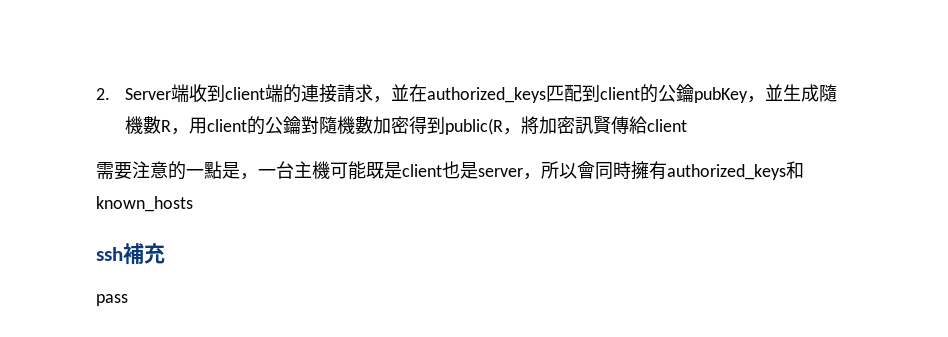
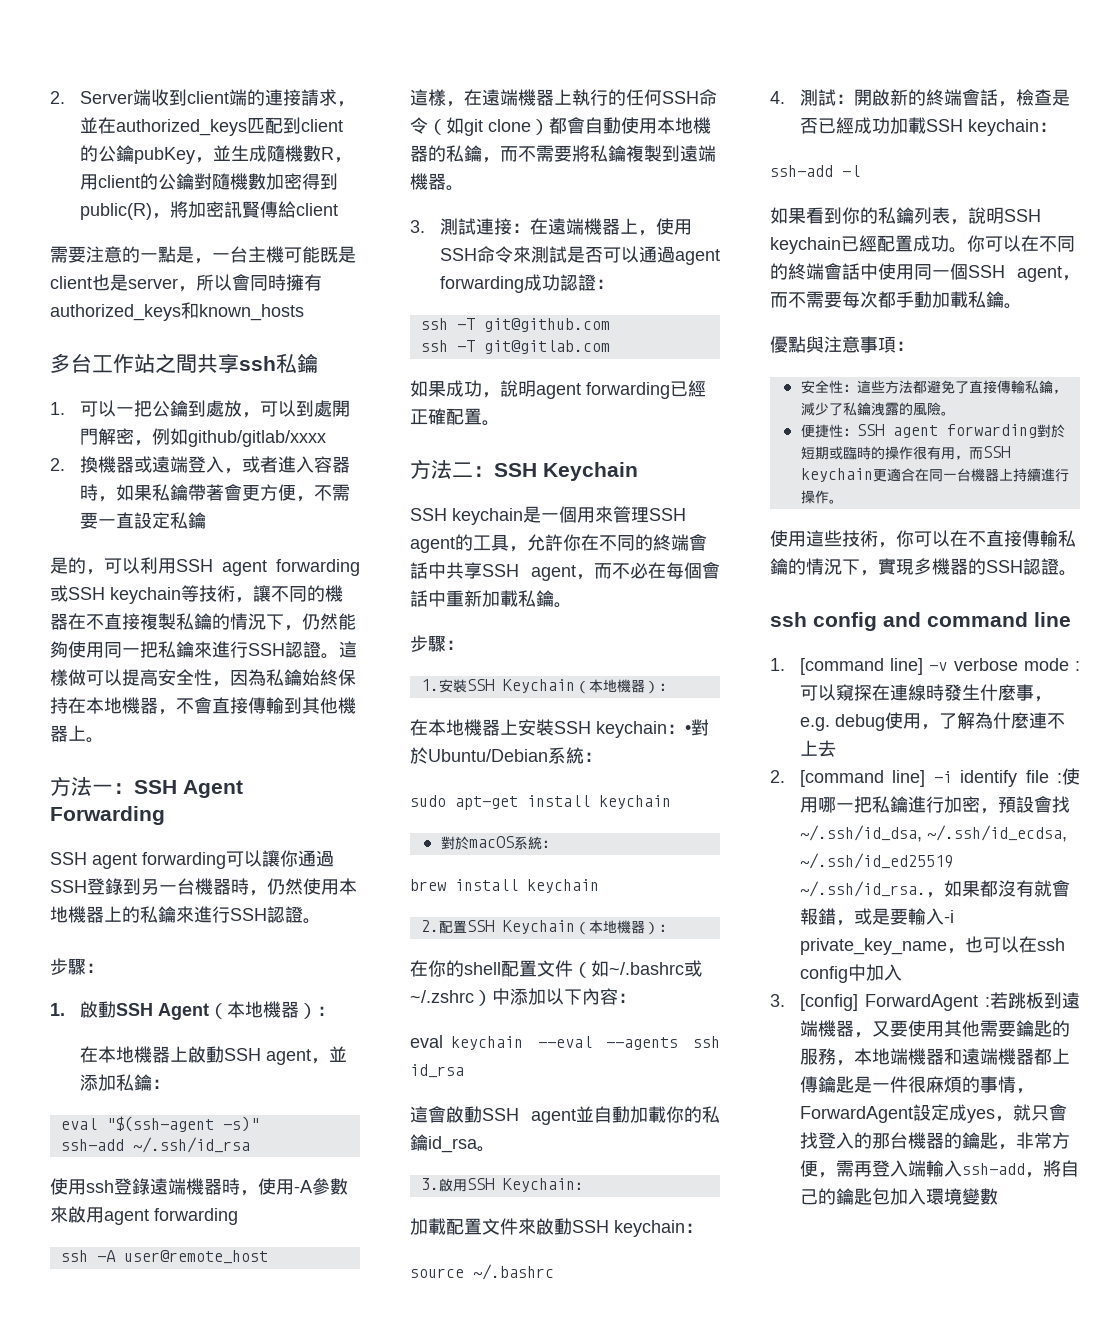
[444,118,503,135] public(R -> [79,203,152,220] public(R)
[96,243,165,265] [96,294,128,306] ssh補充 // pass -> [50,353,318,373] [50,400,350,418] [79,428,326,447] [50,456,350,474] [79,484,350,502] [79,512,206,529] [50,557,360,576] [50,585,343,604] [50,613,356,631] [50,641,357,659] [50,669,356,687] [50,697,356,715] [50,725,104,743] [50,776,243,798] [50,806,165,825] [50,850,334,869] [50,878,357,896] [50,906,321,924] [50,958,104,975] [50,1001,335,1020] [79,1046,347,1065] [79,1074,170,1091] [60,1116,259,1132] [60,1137,250,1153] [50,1178,348,1196] [50,1206,238,1225] [60,1250,268,1264] [410,89,717,107] [410,117,711,136] [410,145,716,163] [410,173,464,191] [410,218,692,236] [439,246,720,265] [439,274,614,293] [420,318,610,332] [420,340,610,354] [410,380,706,399] [410,408,500,426] [410,459,638,481] [410,506,686,525] [410,534,707,553] [410,562,720,581] [410,590,572,608] [410,635,464,652] [420,679,673,694] [410,719,709,738] [410,747,602,764] [410,795,671,810] [440,836,556,850] [410,879,599,893] [420,920,673,935] [410,960,702,978] [410,988,636,1006] [410,1035,720,1050] [410,1064,464,1078] [410,1106,720,1125] [410,1134,495,1153] [420,1178,589,1192] [410,1218,703,1237] [410,1264,554,1280] [770,89,1070,107] [799,117,1057,136] [770,165,860,177] [770,207,1041,225] [770,235,1075,254] [770,263,1080,282] [770,291,1022,309] [770,336,914,353] [800,380,1067,394] [800,402,955,416] [800,424,1065,438] [800,446,1010,460] [800,468,1069,482] [800,490,843,504] [770,530,1076,548] [770,558,1077,576] [770,612,1071,631] [770,658,1080,675] [799,684,1052,702] [799,712,1065,731] [799,740,836,757] [770,768,1080,787] [799,796,1070,814] [799,825,1067,842] [799,853,953,869] [799,880,1070,898] [799,908,954,926] [799,936,1065,955] [799,964,902,983] [770,992,1080,1011] [799,1020,1070,1038] [799,1048,1070,1066] [799,1076,1034,1094] [799,1104,1067,1123] [799,1132,1070,1150] [799,1160,1079,1178] [799,1188,998,1205] 多台工作站之間共享ssh私鑰 // 1.可以一把公鑰到處放，可以到處開門解密，例如github/gitlab/xxxx // 2.換機器或遠端登入，或者進入容器時，如果私鑰帶著會更方便，不需要一直設定私鑰 // 是的，可以利用SSH agent forwarding或SSH keychain等技術，讓不同的機器在不直接複製私鑰的情況下，仍然能夠使用同一把私鑰來進行SSH認證。這樣做可以提高安全性，因為私鑰始終保持在本地機器，不會直接傳輸到其他機器上。 // 方法一：SSH Agent Forwarding // SSH agent forwarding可以讓你通過SSH登錄到另一台機器時，仍然使用本地機器上的私鑰來進行SSH認證。 // 步驟： // 1.啟動SSH Agent（本地機器）： // 在本地機器上啟動SSH agent，並添加私鑰： // eval "$(ssh-agent -s)" // ssh-add ~/.ssh/id_rsa // 使用ssh登錄遠端機器時，使用-A參數來啟用agent forwarding // ssh -A user@remote_host // 這樣，在遠端機器上執行的任何SSH命令（如git clone）都會自動使用本地機器的私鑰，而不需要將私鑰複製到遠端機器。 // 3.測試連接：在遠端機器上，使用SSH命令來測試是否可以通過agent forwarding成功認證： // ssh -T git@github.com // ssh -T git@gitlab.com // 如果成功，說明agent forwarding已經正確配置。 // 方法二：SSH Keychain // SSH keychain是一個用來管理SSH agent的工具，允許你在不同的終端會話中共享SSH agent，而不必在每個會話中重新加載私鑰。 // 步驟： // 1.安裝SSH Keychain（本地機器）： // 在本地機器上安裝SSH keychain：•對於Ubuntu/Debian系統： // sudo apt-get install keychain // 對於macOS系統： // brew install keychain // 2.配置SSH Keychain（本地機器）： // 在你的shell配置文件（如~/.bashrc或~/.zshrc）中添加以下內容： // eval keychain --eval --agents ssh id_rsa // 這會啟動SSH agent並自動加載你的私鑰id_rsa。 // 3.啟用SSH Keychain： // 加載配置文件來啟動SSH keychain： // source ~/.bashrc // 4.測試：開啟新的終端會話，檢查是否已經成功加載SSH keychain： // ssh-add -l // 如果看到你的私鑰列表，說明SSH keychain已經配置成功。你可以在不同的終端會話中使用同一個SSH agent，而不需要每次都手動加載私鑰。 // 優點與注意事項： // 安全性：這些方法都避免了直接傳輸私鑰，減少了私鑰洩露的風險。 // 便捷性：SSH agent forwarding對於短期或臨時的操作很有用，而SSH keychain更適合在同一台機器上持續進行操作。 // 使用這些技術，你可以在不直接傳輸私鑰的情況下，實現多機器的SSH認證。 // ssh config and command line // 1. [command line] -v verbose mode :可以窺探在連線時發生什麼事，e.g. debug使用，了解為什麼連不上去 // 2. [command line] -i identify file :使用哪一把私鑰進行加密，預設會找~/.ssh/id_dsa, ~/.ssh/id_ecdsa, ~/.ssh/id_ed25519 ~/.ssh/id_rsa.，如果都沒有就會報錯，或是要輸入-i private_key_name，也可以在ssh config中加入 // 3. [config] ForwardAgent :若跳板到遠端機器，又要使用其他需要鑰匙的服務，本地端機器和遠端機器都上傳鑰匙是一件很麻煩的事情，ForwardAgent設定成yes，就只會找登入的那台機器的鑰匙，非常方便，需再登入端輸入ssh-add，將自己的鑰匙包加入環境變數

